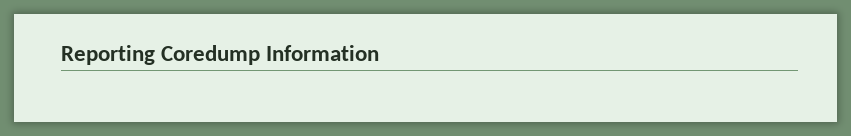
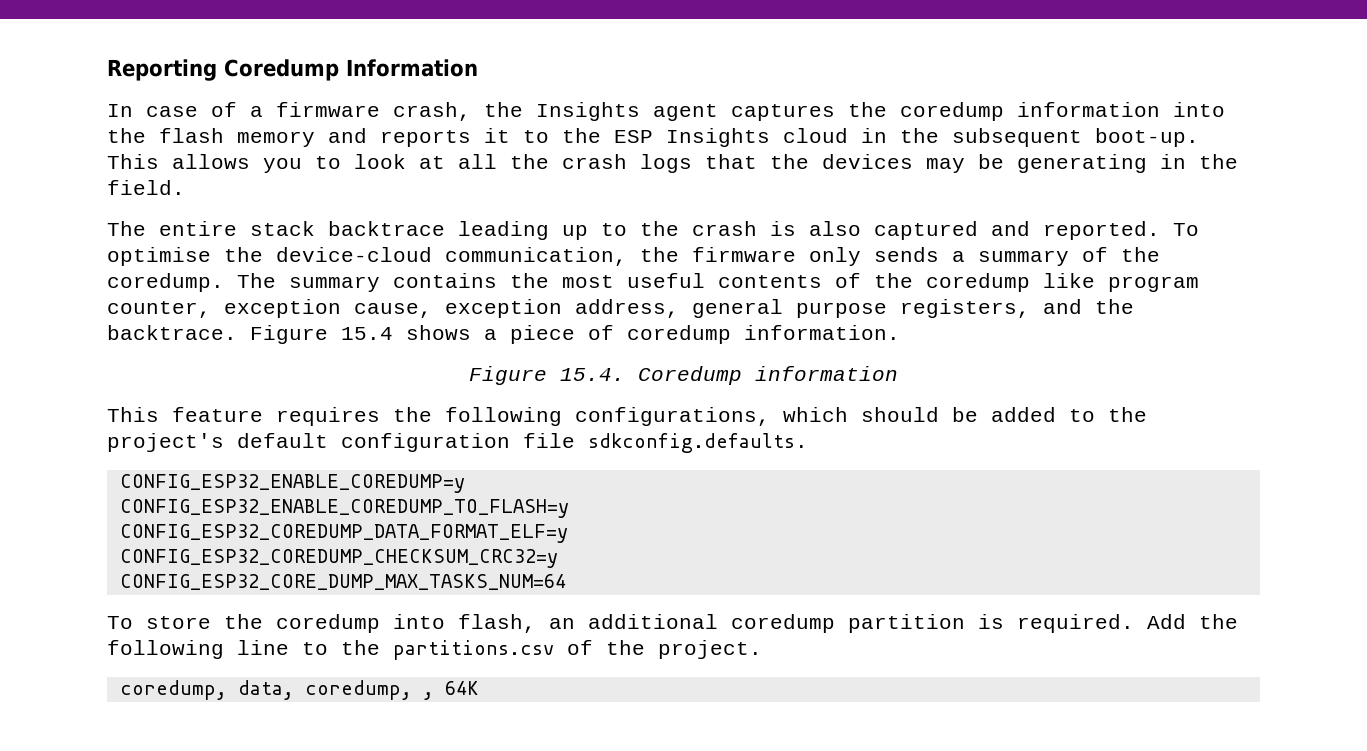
(380, 53) none -> [107,102,1225,121] [107,128,1199,147] [107,154,1238,173] [107,180,185,195] [107,221,1199,240] [107,247,1160,266] [107,273,1199,292] [107,299,1134,318] [107,325,900,344] [469,366,898,385] [107,407,1147,426] [107,433,808,453] [119,474,465,493] [119,499,569,518] [119,524,568,543] [119,549,558,568] [119,574,566,590] [107,614,1238,633] [107,640,762,660] [119,680,479,700] // In case of a firmware crash, the Insights agent captures the coredump information into the flash memory and reports it to the ESP Insights cloud in the subsequent boot-up. This allows you to look at all the crash logs that the devices may be generating in the field. // The entire stack backtrace leading up to the crash is also captured and reported. To optimise the device-cloud communication, the firmware only sends a summary of the coredump. The summary contains the most useful contents of the coredump like program counter, exception cause, exception address, general purpose registers, and the backtrace. Figure 15.4 shows a piece of coredump information. // Figure 15.4. Coredump information // This feature requires the following configurations, which should be added to the project's default configuration file sdkconfig.defaults. // CONFIG_ESP32_ENABLE_COREDUMP=y // CONFIG_ESP32_ENABLE_COREDUMP_TO_FLASH=y // CONFIG_ESP32_COREDUMP_DATA_FORMAT_ELF=y // CONFIG_ESP32_COREDUMP_CHECKSUM_CRC32=y // CONFIG_ESP32_CORE_DUMP_MAX_TASKS_NUM=64 // To store the coredump into flash, an additional coredump partition is required. Add the following line to the partitions.csv of the project. // coredump, data, coredump, , 64K

